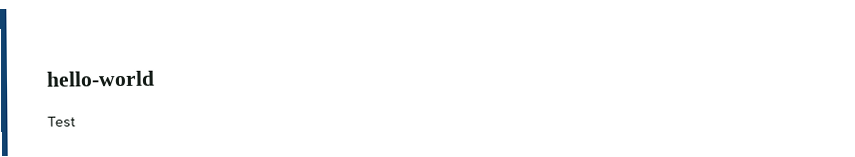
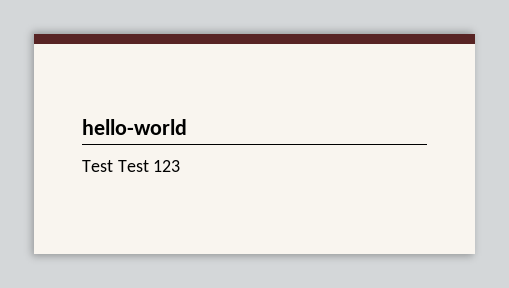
(76, 122) none -> [117,160,181,172] Test 123

